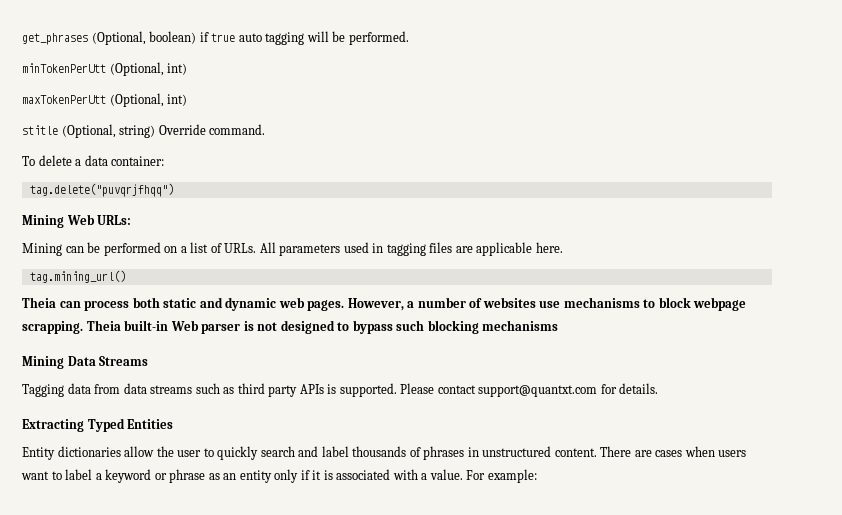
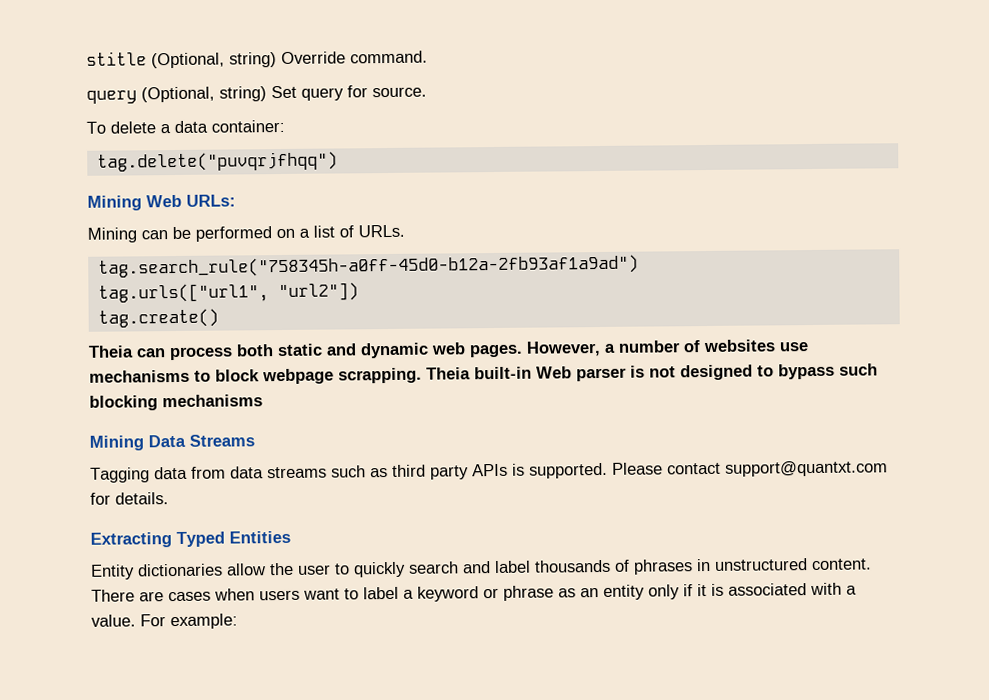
[22,31,409,45] [22,62,188,76] [22,93,188,107] get_phrases (Optional, boolean) if true auto tagging will be performed. // minTokenPerUtt (Optional, int) // maxTokenPerUtt (Optional, int) // -> (86, 58) none
(266, 129) none -> [86,85,427,104] // query (Optional, string) Set query for source.
[259,242,563,256] [29,270,126,283] All parameters used in tagging files are applicable here. // tag.mining_url() -> [97,254,639,278] [97,282,359,303] [97,308,219,328] // tag.search_rule("758345h-a0ff-45d0-b12a-2fb93af1a9ad") // tag.urls(["url1", "url2"]) // tag.create()

